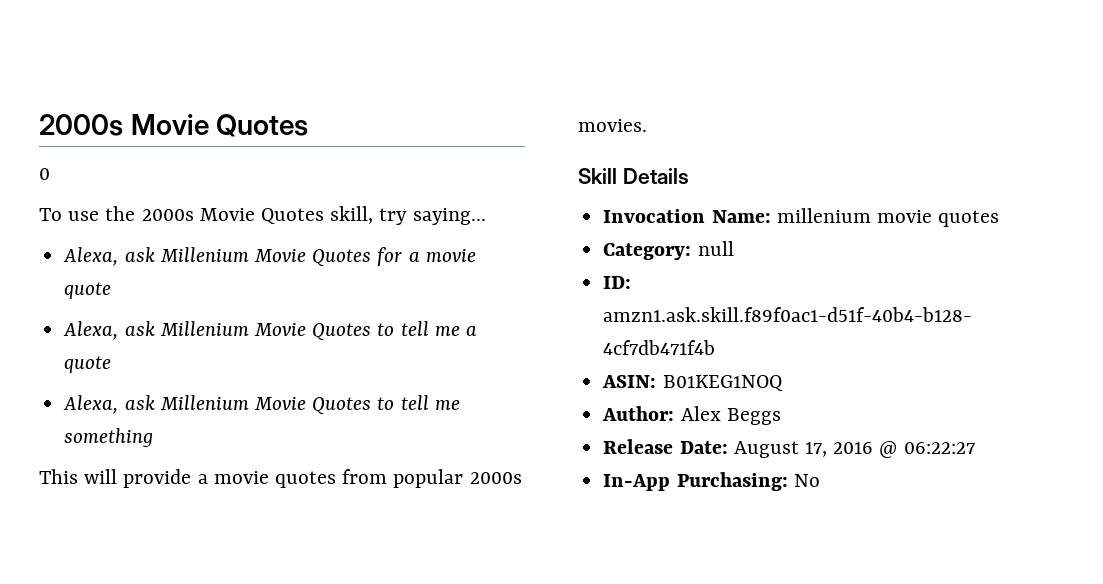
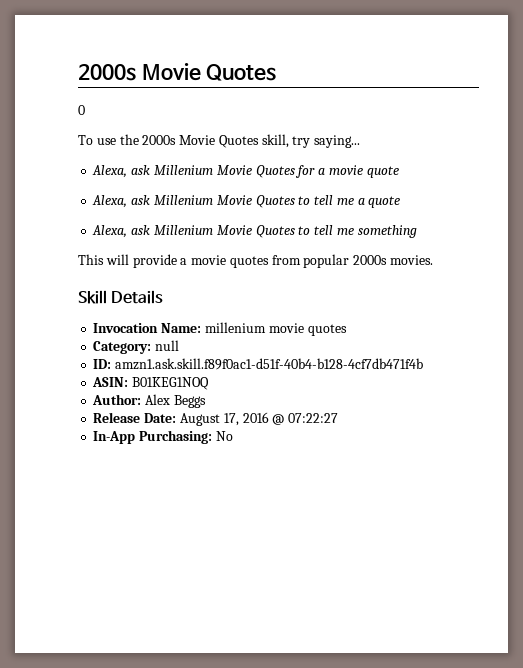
[903,442,975,454] 06:22:27 -> [288,413,339,423] 07:22:27

